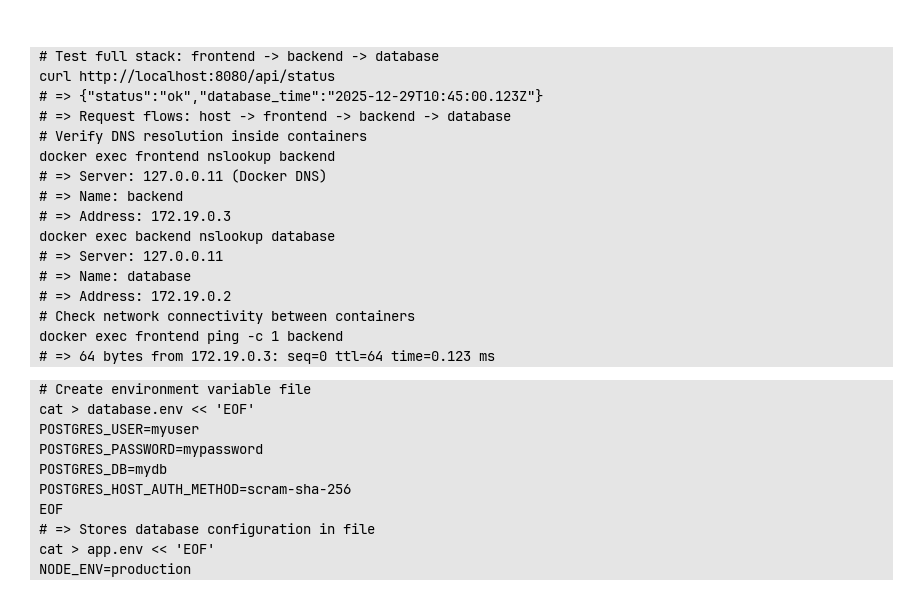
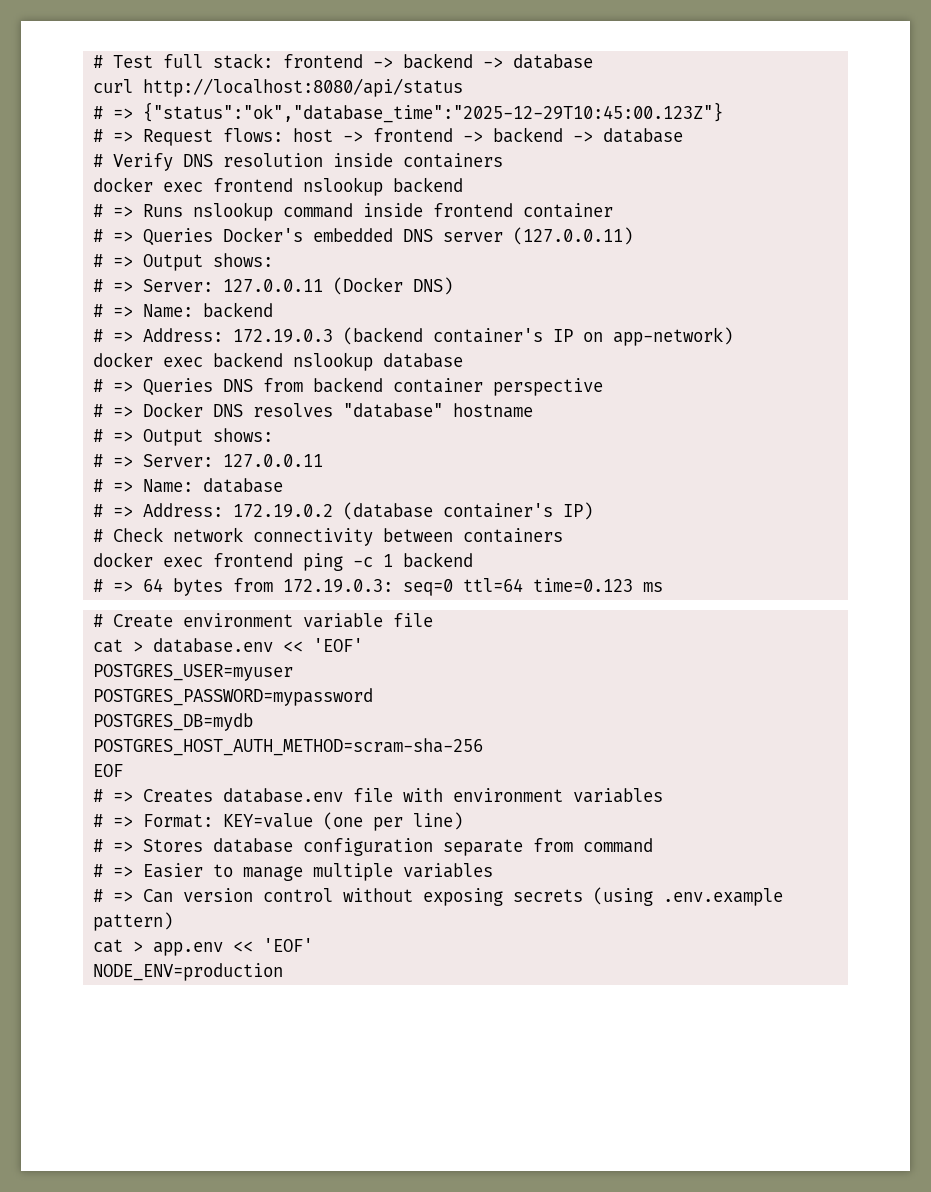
(336, 156) none -> [92,202,613,221] [92,227,633,246] [92,253,273,271] // # => Runs nslookup command inside frontend container // # => Queries Docker's embedded DNS server (127.0.0.11) // # => Output shows:
(232, 216) none -> [342,327,733,346] (backend container's IP on app-network)
(336, 236) none -> [92,377,603,396] [92,402,533,418] [92,428,273,446] // # => Queries DNS from backend container perspective // # => Docker DNS resolves "database" hostname // # => Output shows:
(232, 296) none -> [342,502,593,520] (database container's IP)
(64, 509) none -> [92,788,663,803] [92,812,463,831] // # => Creates database.env file with environment variables // # => Format: KEY=value (one per line)
[319,523,376,534] in file -> [442,838,653,856] [92,863,493,881] [92,887,783,906] [92,912,173,931] separate from command // # => Easier to manage multiple variables // # => Can version control without exposing secrets (using .env.example pattern)

